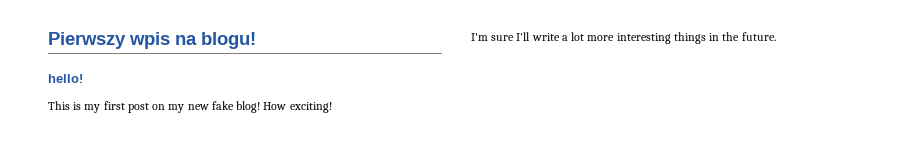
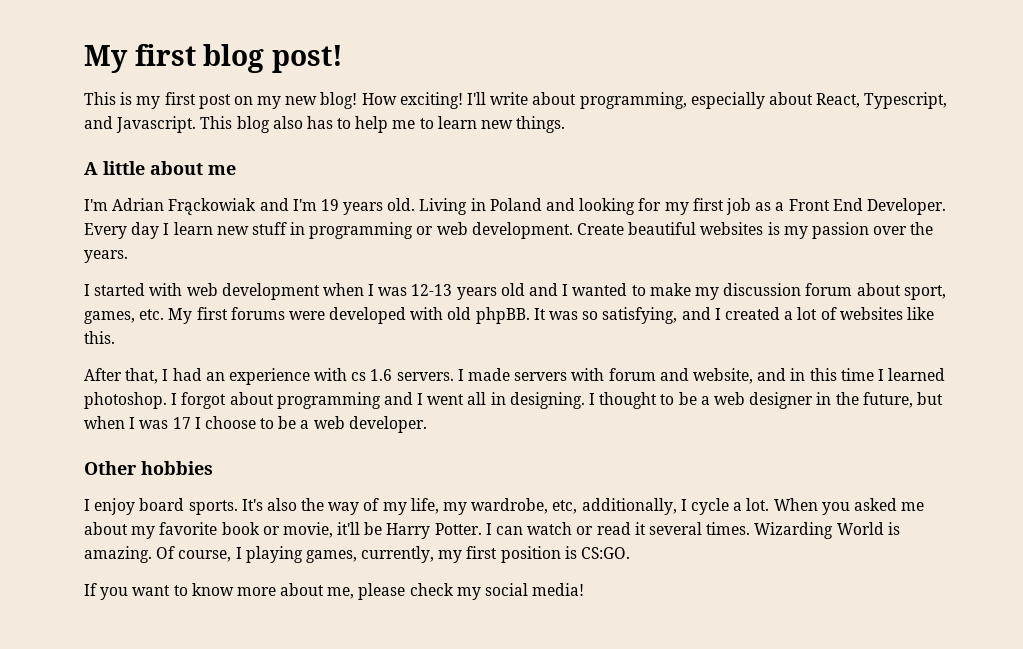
[48,32,256,49] [48,74,83,83] Pierwszy wpis na blogu! // hello! -> [84,44,343,73] My first blog post!
[211,101,234,110] fake -> (318, 100) none
[471,32,776,44] // I'm sure I'll write a lot more interesting things in the future. -> [467,92,948,109] [84,116,566,133] [84,161,236,175] [84,198,946,215] [84,222,934,239] [84,250,128,263] [84,283,946,300] [84,307,934,324] [84,331,115,344] [84,368,946,385] [84,392,943,409] [84,416,427,433] [84,461,213,475] [84,498,925,515] [84,522,900,539] [84,546,631,563] [84,583,585,600] I'll write about programming, especially about React, Typescript, and Javascript. This blog also has to help me to learn new things. // A little about me // I'm Adrian Frąckowiak and I'm 19 years old. Living in Poland and looking for my first job as a Front End Developer. Every day I learn new stuff in programming or web development. Create beautiful websites is my passion over the years. // I started with web development when I was 12-13 years old and I wanted to make my discussion forum about sport, games, etc. My first forums were developed with old phpBB. It was so satisfying, and I created a lot of websites like this. // After that, I had an experience with cs 1.6 servers. I made servers with forum and website, and in this time I learned photoshop. I forgot about programming and I went all in designing. I thought to be a web designer in the future, but when I was 17 I choose to be a web developer. // Other hobbies // I enjoy board sports. It's also the way of my life, my wardrobe, etc, additionally, I cycle a lot. When you asked me about my favorite book or movie, it'll be Harry Potter. I can watch or read it several times. Wizarding World is amazing. Of course, I playing games, currently, my first position is CS:GO. // If you want to know more about me, please check my social media!

